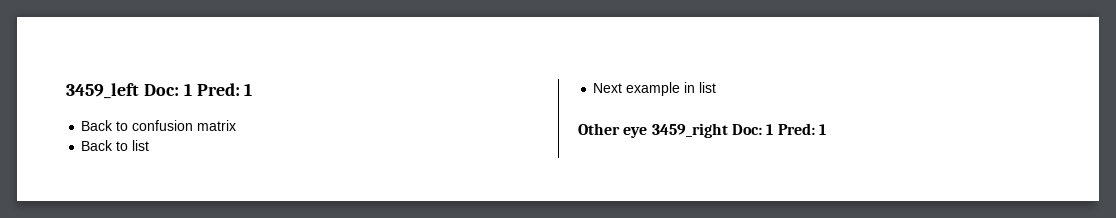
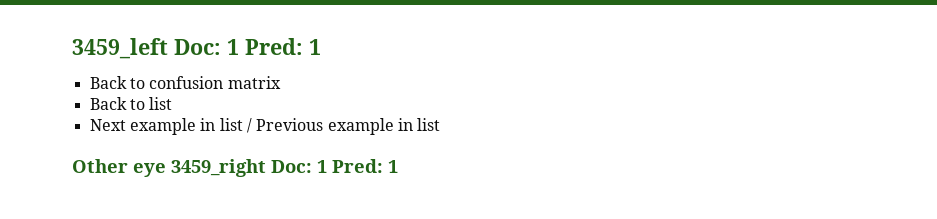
(717, 87) none -> [246,118,441,135] / Previous example in list

